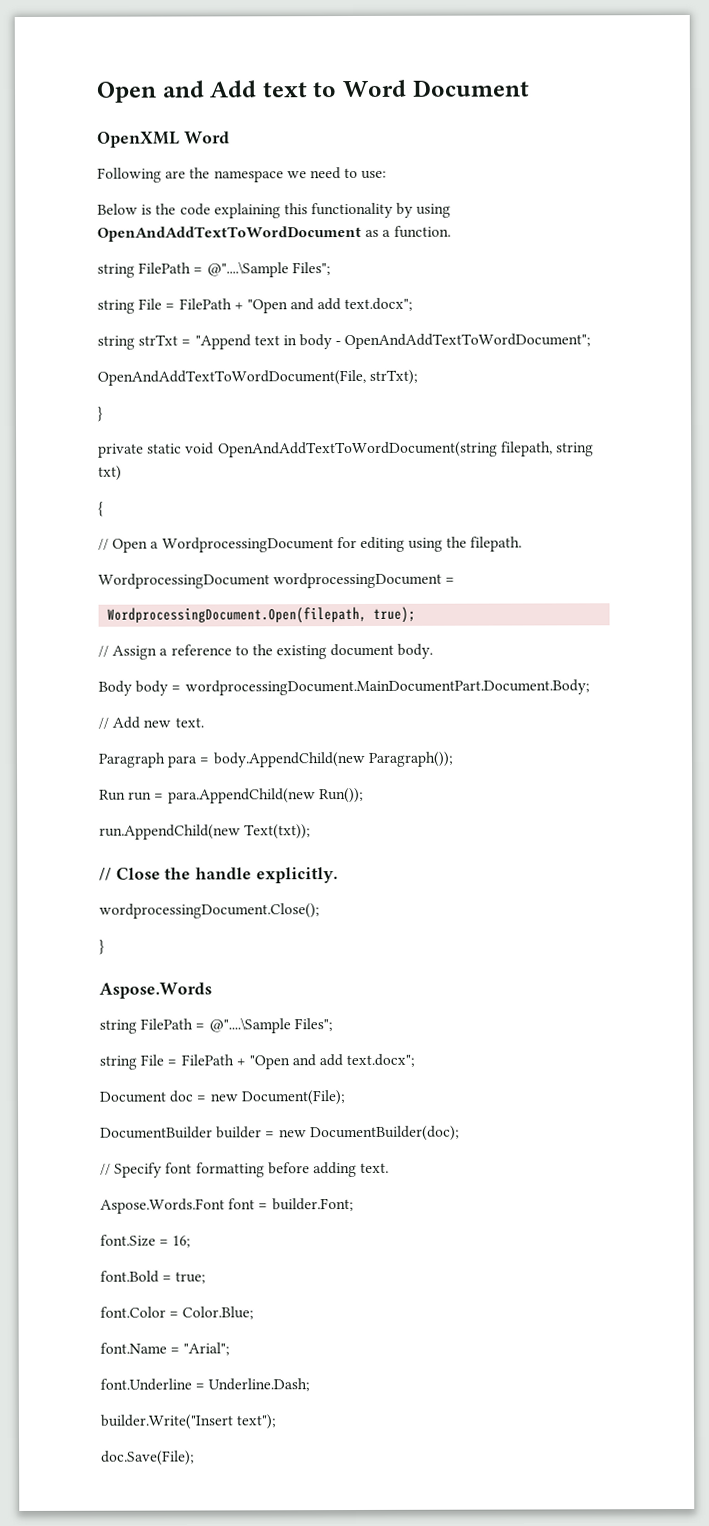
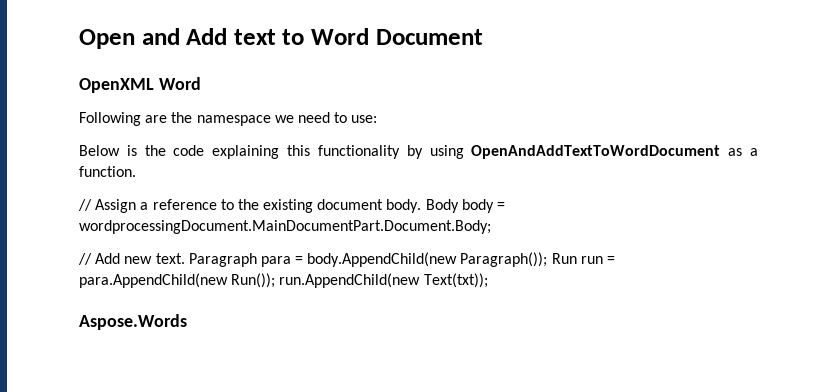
[97,261,331,278] [97,297,414,314] [97,333,592,350] [97,369,419,386] [97,406,103,422] [98,441,594,458] [98,465,122,481] [98,501,104,517] [98,536,523,553] [98,572,456,589] [107,606,417,624] // string FilePath = @"....\Sample Files"; // string File = FilePath + "Open and add text.docx"; // string strTxt = "Append text in body - OpenAndAddTextToWordDocument"; // OpenAndAddTextToWordDocument(File, strTxt); // } // private static void OpenAndAddTextToWordDocument(string filepath, string txt) // { // // Open a WordprocessingDocument for editing using the filepath. // WordprocessingDocument wordprocessingDocument = // WordprocessingDocument.Open(filepath, true); -> (136, 171) none
(434, 651) // -> (422, 206) none
(204, 722) // -> (185, 258) none
(454, 759) // -> (548, 259) none
(364, 795) // -> (276, 280) none
[99,867,338,884] [99,903,320,919] [99,939,105,955] [99,982,212,999] [99,1017,333,1034] [99,1053,416,1070] [99,1090,346,1106] [100,1125,460,1142] [100,1161,390,1178] [100,1198,354,1214] [100,1234,192,1248] [100,1270,207,1284] [100,1306,255,1320] [100,1342,231,1356] [100,1378,311,1392] [100,1414,277,1430] [101,1450,195,1466] // Close the handle explicitly. // wordprocessingDocument.Close(); // } // Aspose.Words // string FilePath = @"....\Sample Files"; // string File = FilePath + "Open and add text.docx"; // Document doc = new Document(File); // DocumentBuilder builder = new DocumentBuilder(doc); // // Specify font formatting before adding text. // Aspose.Words.Font font = builder.Font; // font.Size = 16; // font.Bold = true; // font.Color = Color.Blue; // font.Name = "Arial"; // font.Underline = Underline.Dash; // builder.Write("Insert text"); // doc.Save(File); -> [79,314,187,330] Aspose.Words

